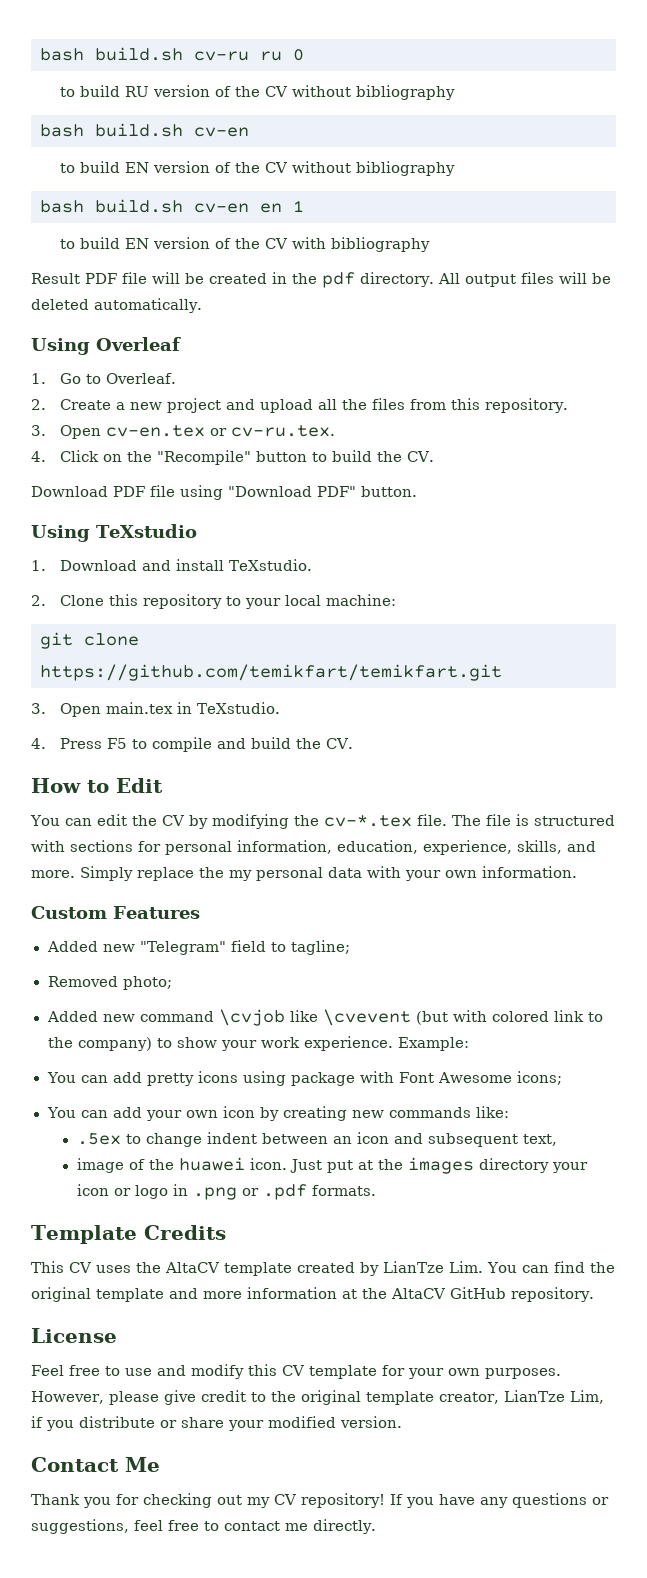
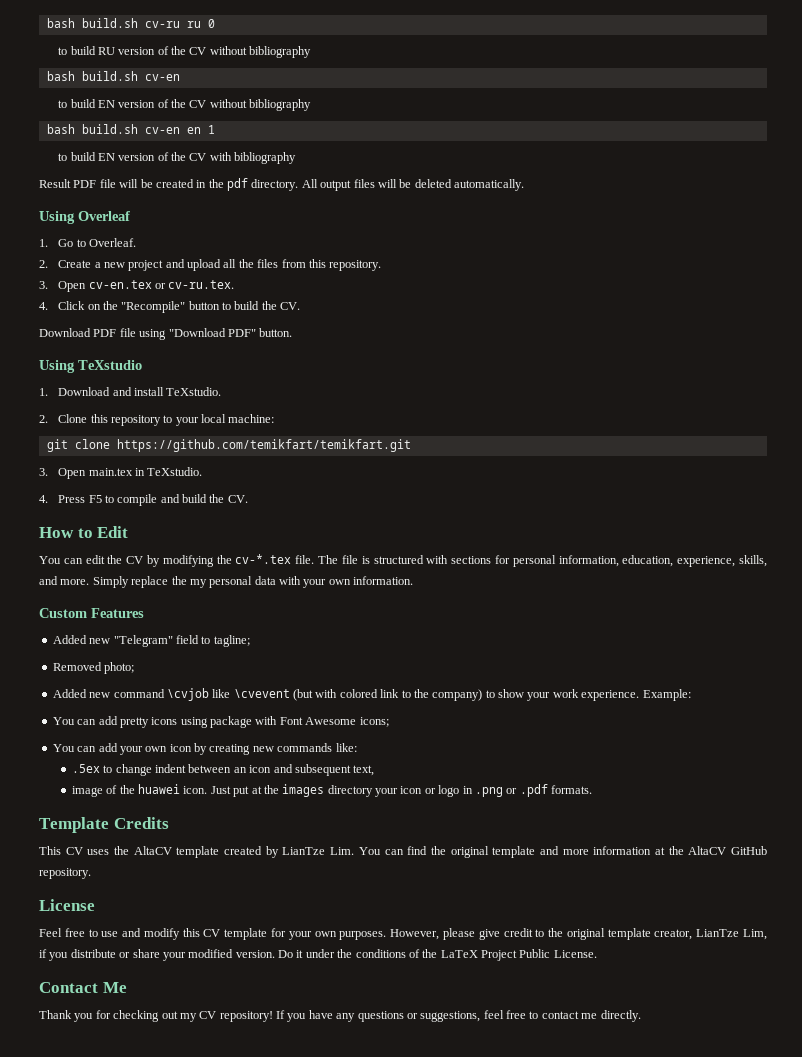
(402, 1422) none -> [278,949,597,961] Do it under the conditions of the LaTeX Project Public License.

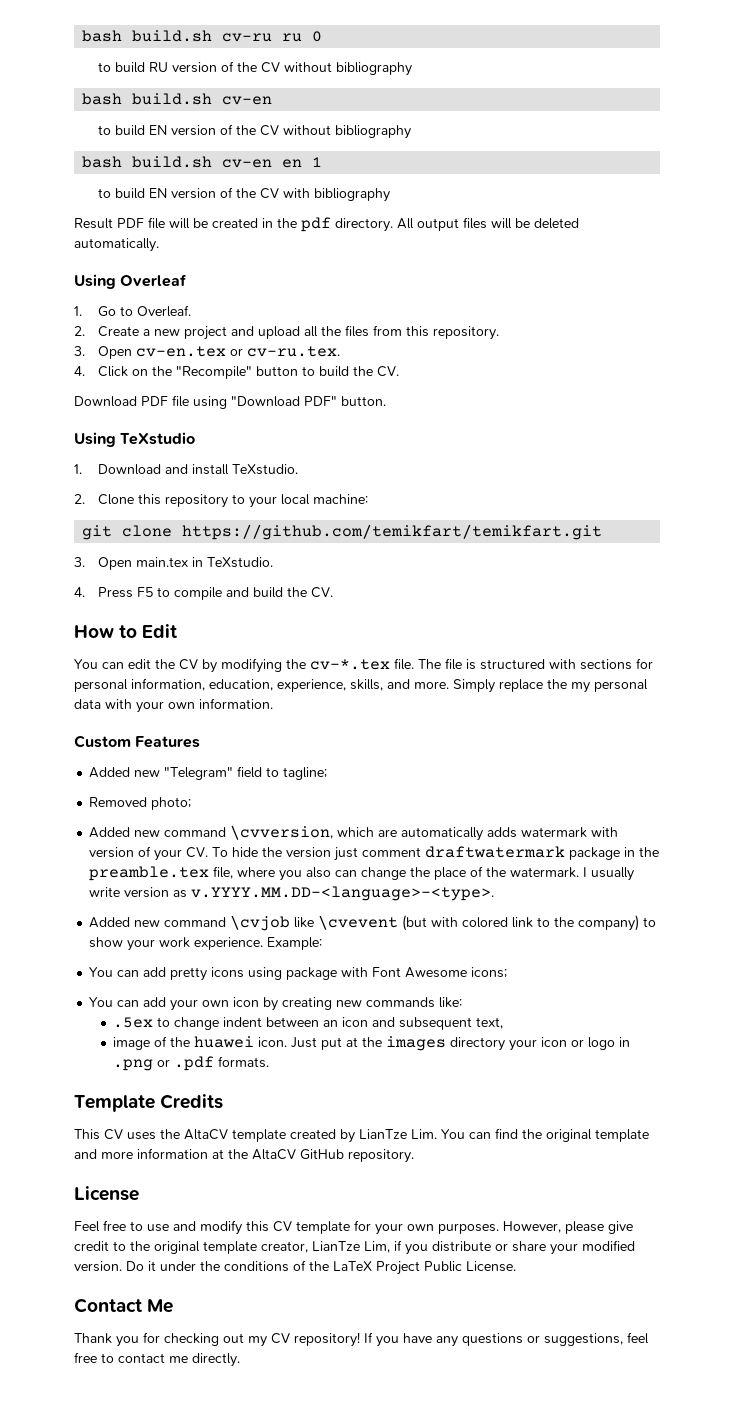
(135, 668) none -> [89,825,619,841] [89,846,660,861] [89,866,635,881] [89,886,495,901] // Added new command \cvversion, which are automatically adds watermark with version of your CV. To hide the version just comment draftwatermark package in the preamble.tex file, where you also can change the place of the watermark. I usually write version as v.YYYY.MM.DD-<language>-<type>.

